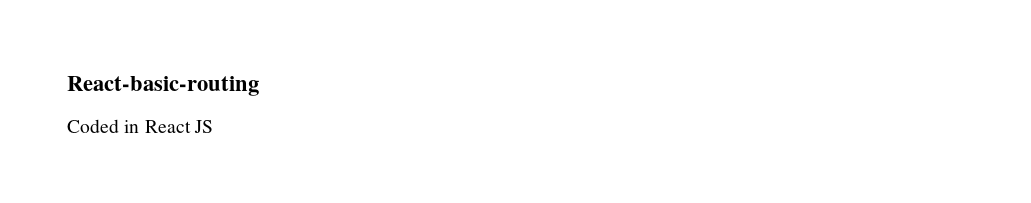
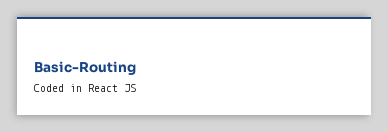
[67,76,259,96] React-basic-routing -> [34,61,136,75] Basic-Routing

